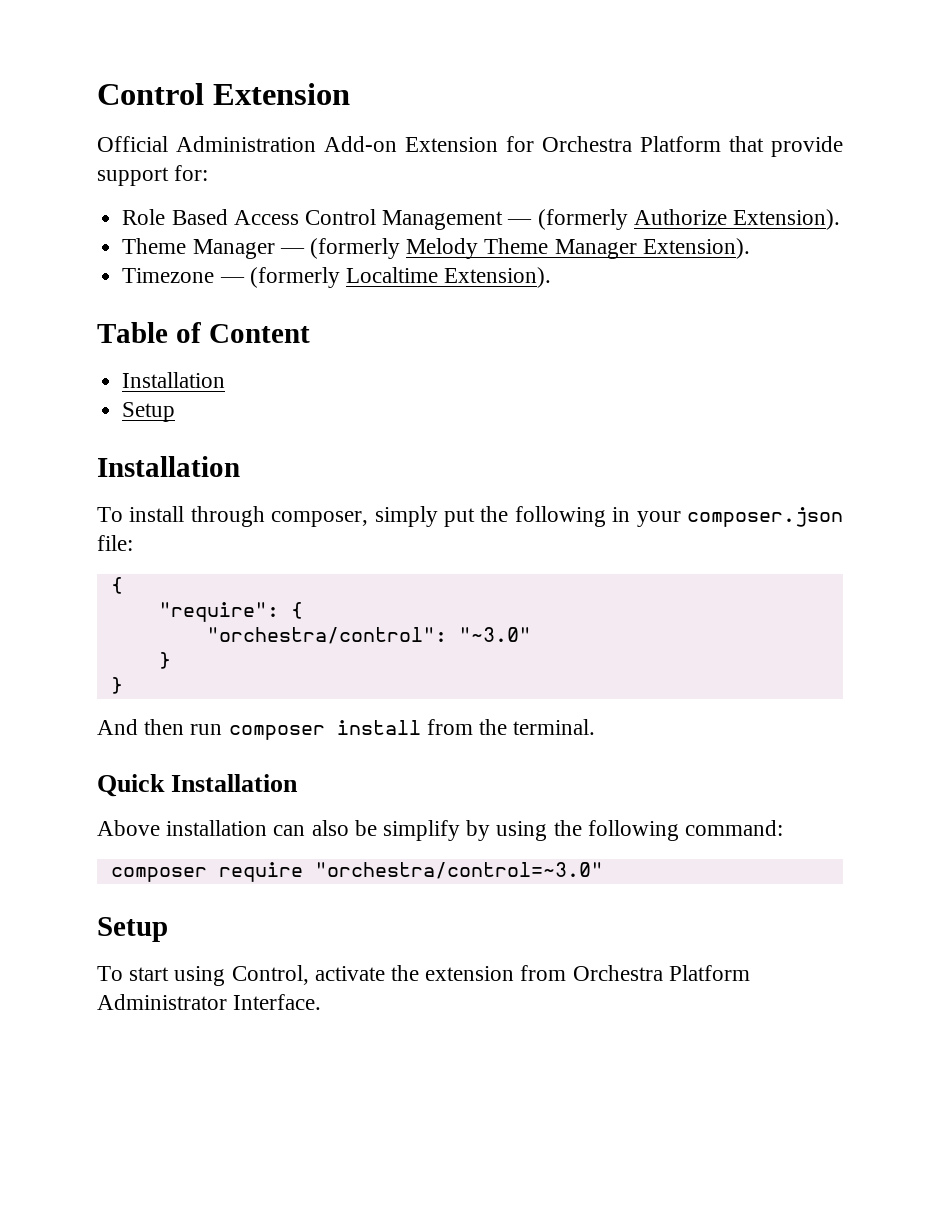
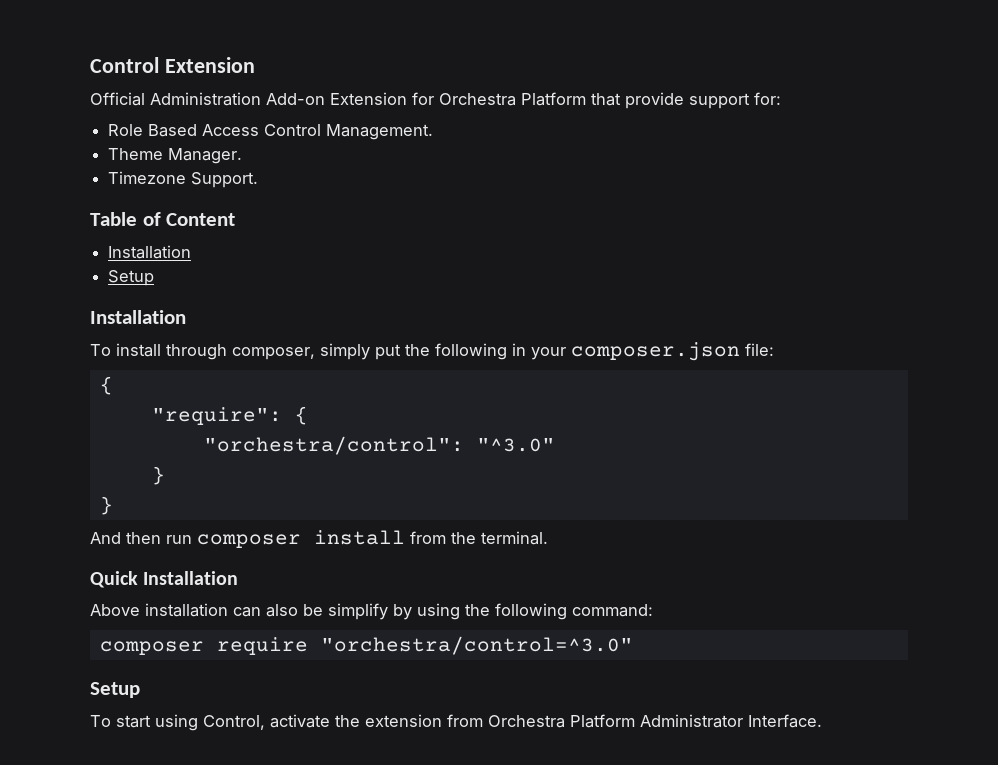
[382,209,840,230] [122,238,750,259] [122,267,552,288] Management — (formerly Authorize Extension). // Theme Manager — (formerly Melody Theme Manager Extension). // Timezone — (formerly Localtime Extension). -> [326,124,434,140] [108,148,243,164] [108,171,259,188] Management. // Theme Manager. // Timezone Support.
[458,627,531,642] "~3.0" -> [476,438,555,452] "^3.0"
[314,862,603,879] "orchestra/control=~3.0" -> [320,636,633,655] "orchestra/control=^3.0"

